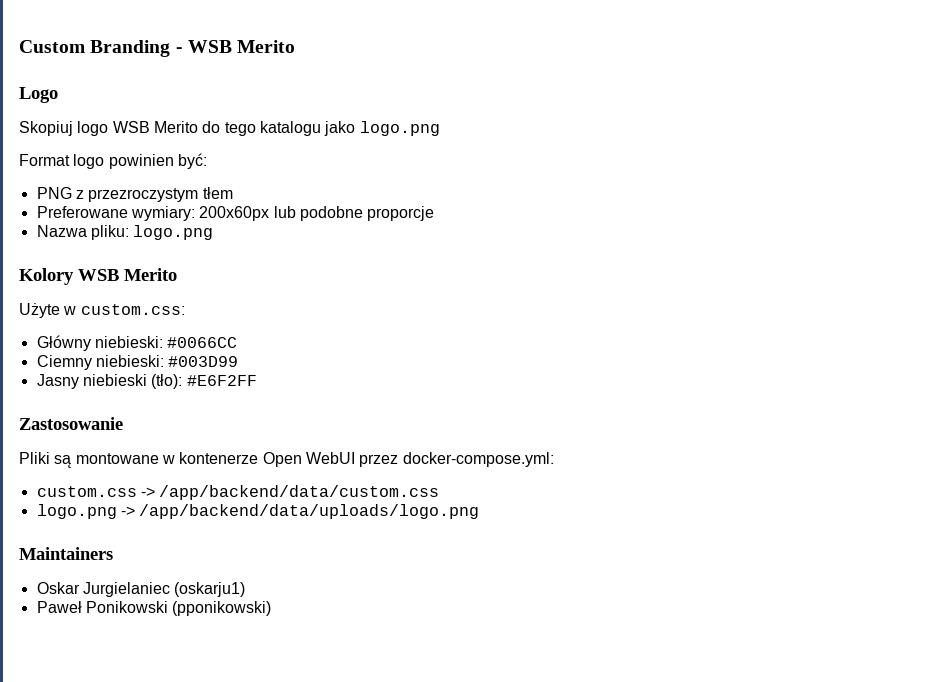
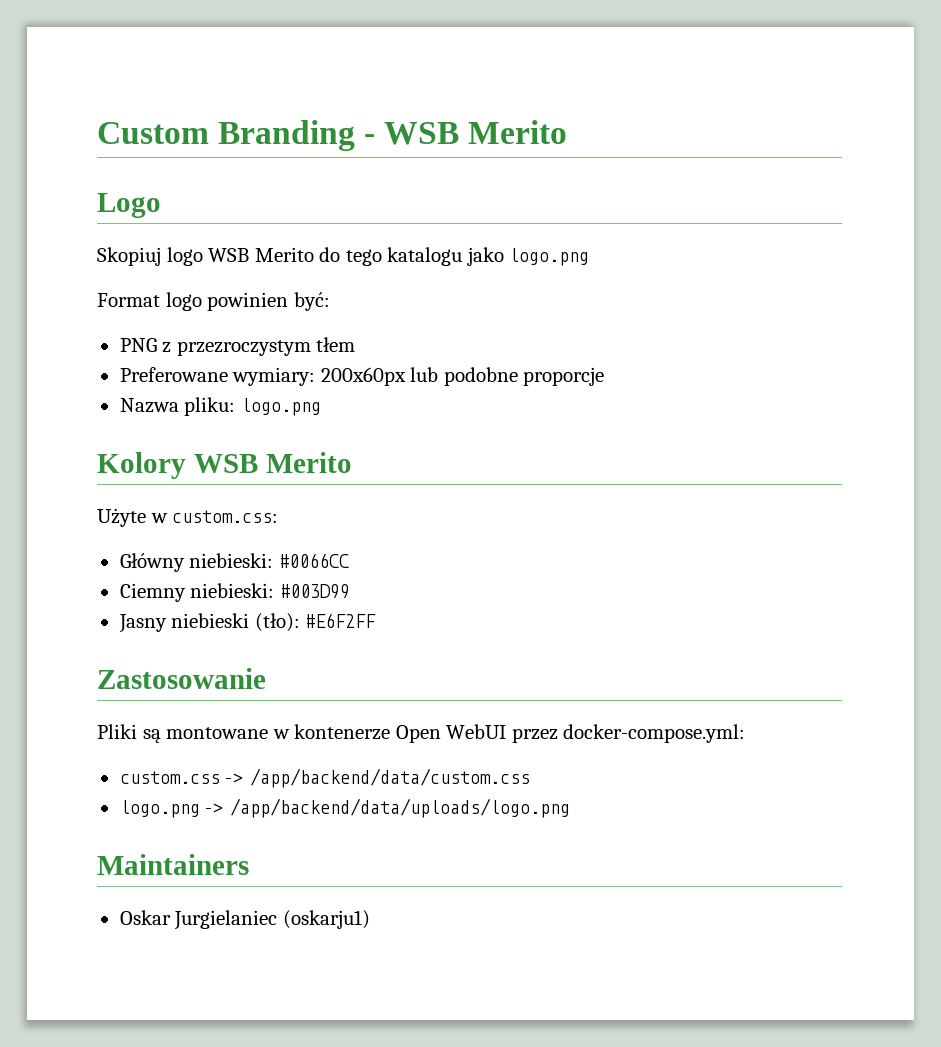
[36,601,272,616] // Paweł Ponikowski (pponikowski) -> (370, 919) none

